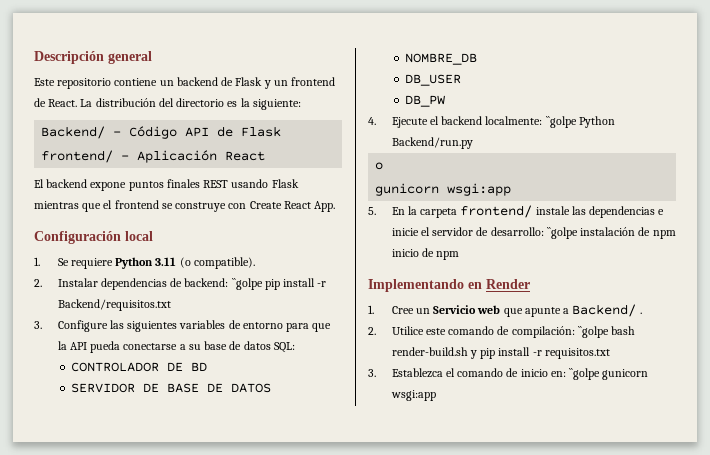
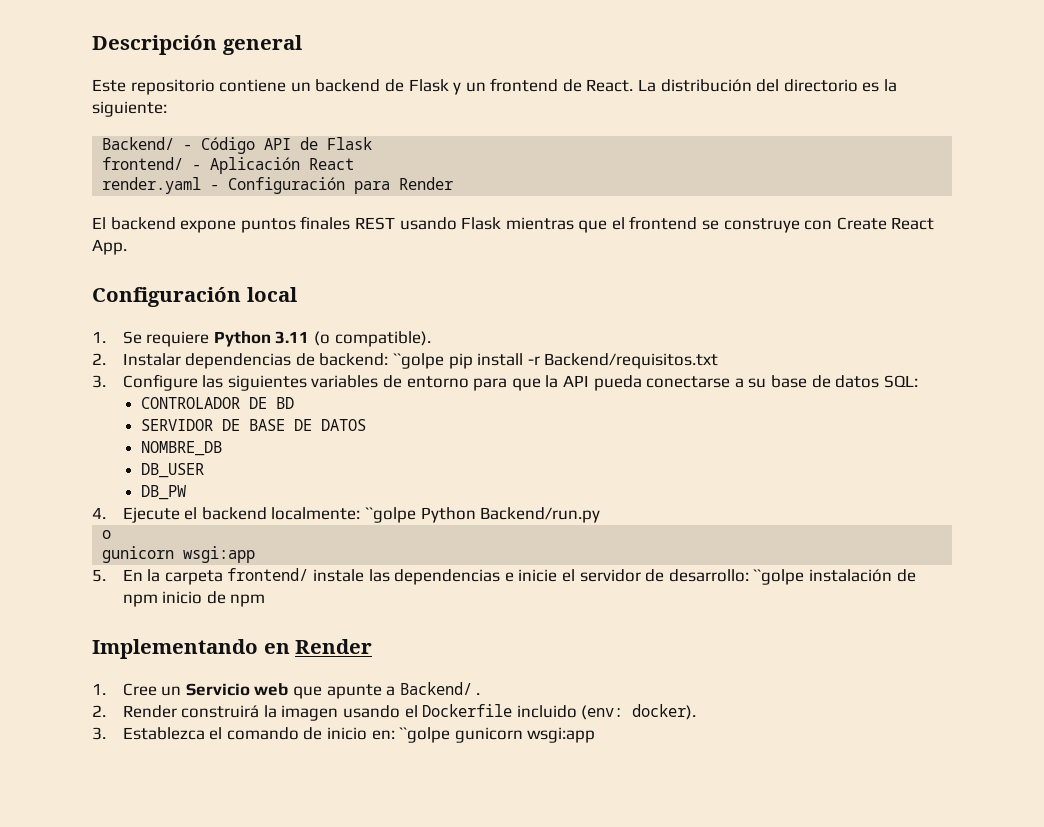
(266, 156) none -> [102,177,454,194] // render.yaml - Configuración para Render
[391,326,636,338] [391,347,610,359] Utilice este comando de compilación: ``golpe bash render-build.sh y pip install -r requisitos.txt -> [122,704,697,721] Render construirá la imagen usando el Dockerfile incluido (env: docker).

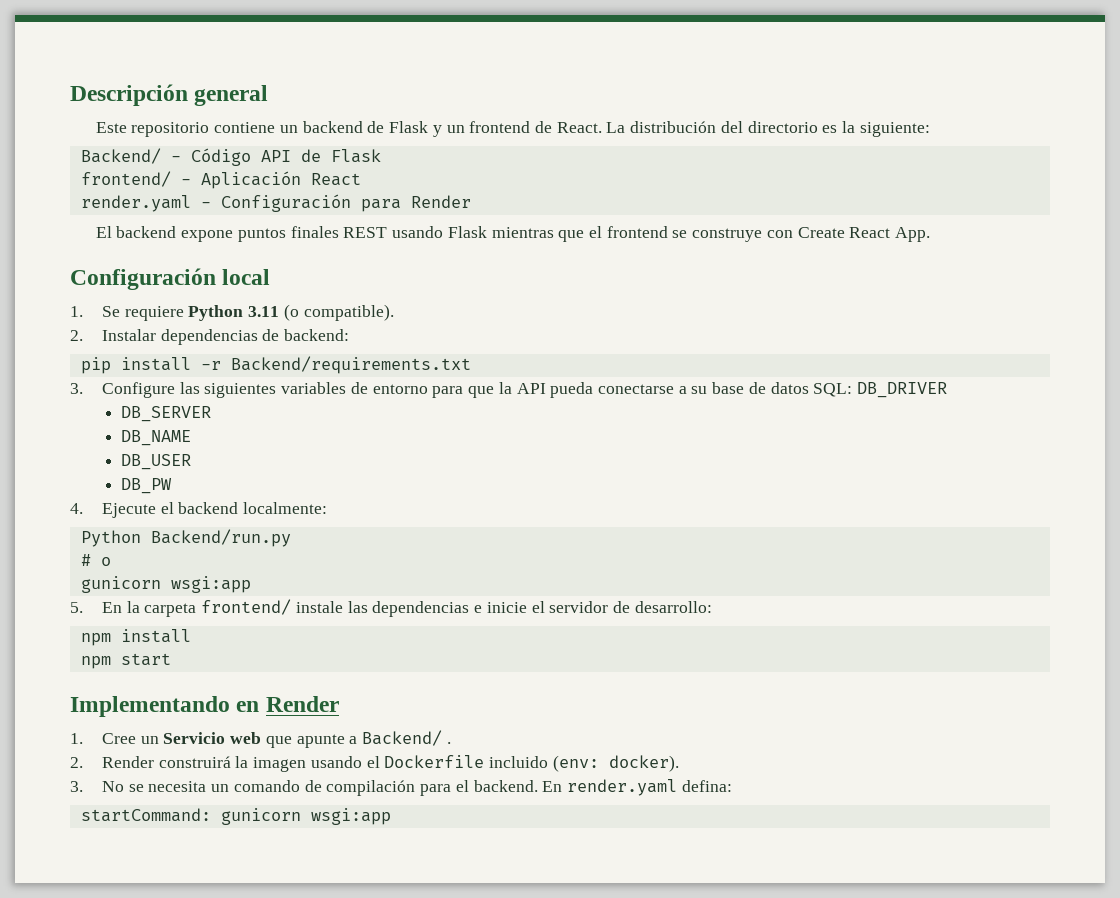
[393,353,445,369] ``golpe -> (350, 335) //
[544,353,719,369] Backend/requisitos.txt -> [230,356,471,374] Backend/requirements.txt
[141,397,295,409] [141,419,367,431] [141,441,223,456] // CONTROLADOR DE BD // SERVIDOR DE BASE DE DATOS // NOMBRE_DB -> [857,382,948,398] [121,406,212,422] [121,430,192,446] DB_DRIVER // DB_SERVER // DB_NAME
[365,507,417,523] ``golpe -> (328, 508) //
(601, 515) none -> [80,554,91,566] #
[753,569,916,585] [122,591,266,607] ``golpe instalación de npm inicio de npm -> [80,629,191,646] [80,653,171,669] // npm install // npm start
[122,727,451,743] Establezca el comando de inicio en: ``golpe -> [102,779,732,796] [80,808,211,822] No se necesita un comando de compilación para el backend. En render.yaml defina: // startCommand:

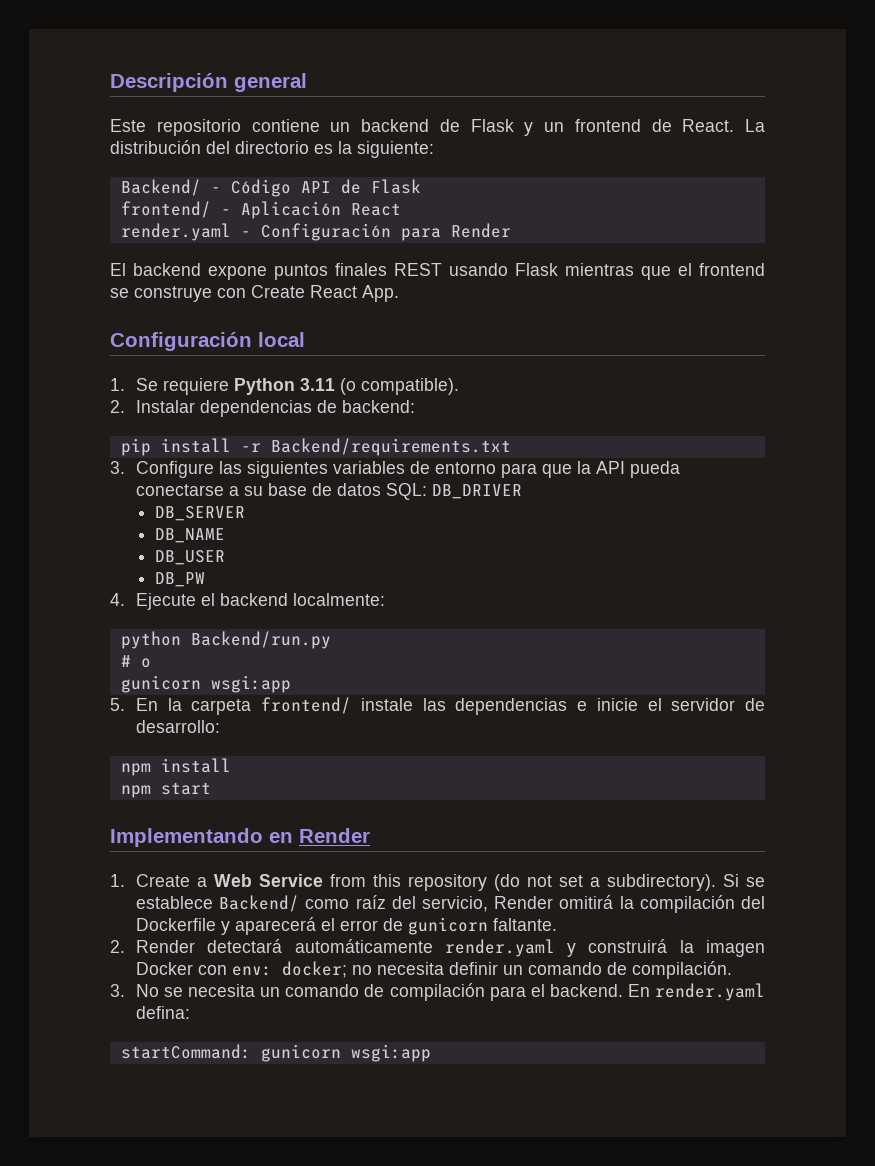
[80,530,141,547] Python -> [120,631,181,649] python
[102,730,451,748] [70,755,679,772] Cree un Servicio web que apunte a Backend/ . // 2. Render construirá la imagen usando el Dockerfile incluido (env: docker). -> [135,874,765,891] [135,895,765,913] [135,917,557,935] [110,939,765,957] [135,961,732,979] Create a Web Service from this repository (do not set a subdirectory). Si se establece Backend/ como raíz del servicio, Render omitirá la compilación del Dockerfile y aparecerá el error de gunicorn faltante. // 2. Render detectará automáticamente render.yaml y construirá la imagen Docker con env: docker; no necesita definir un comando de compilación.

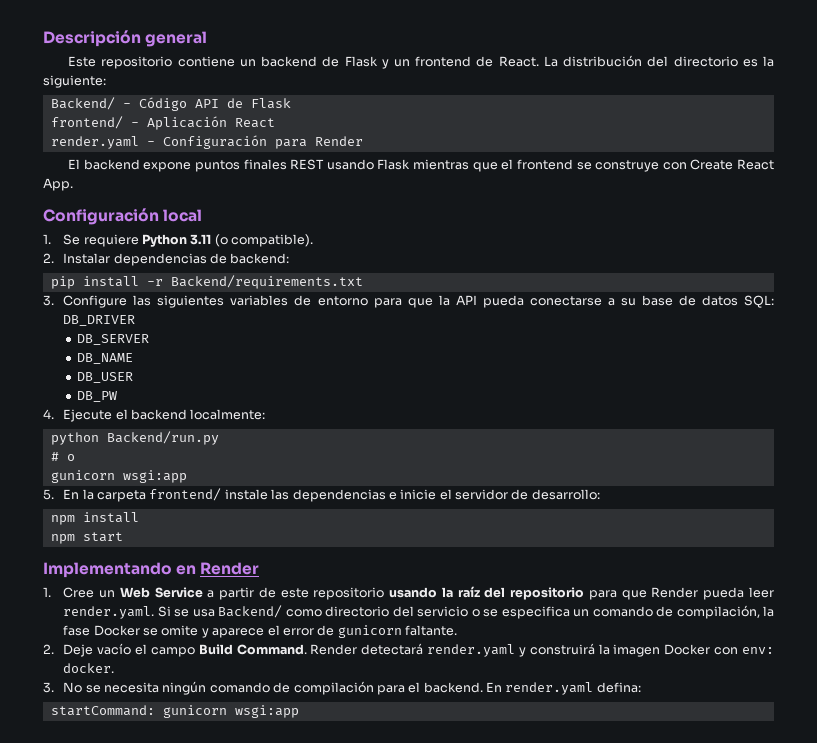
[135,874,716,891] Create a Web Service from this repository (do not set a subdirectory). -> [63,586,774,600] [63,606,155,619] Cree un Web Service a partir de este repositorio usando la raíz del repositorio para que Render pueda leer render.yaml.
[135,896,213,909] establece -> [192,609,215,617] usa
[355,895,765,913] [135,917,316,935] raíz del servicio, Render omitirá la compilación del Dockerfile y aparecerá -> [325,605,774,619] [63,625,265,638] directorio del servicio o se especifica un comando de compilación, la fase Docker se omite y aparece
(125, 946) none -> [63,643,307,657] Deje vacío el campo Build Command.
[294,939,433,953] automáticamente -> (424, 649) none
[281,961,732,979] docker; no necesita definir un comando de compilación. -> [63,663,115,673] docker.
[260,987,281,997] un -> [162,681,207,695] ningún

